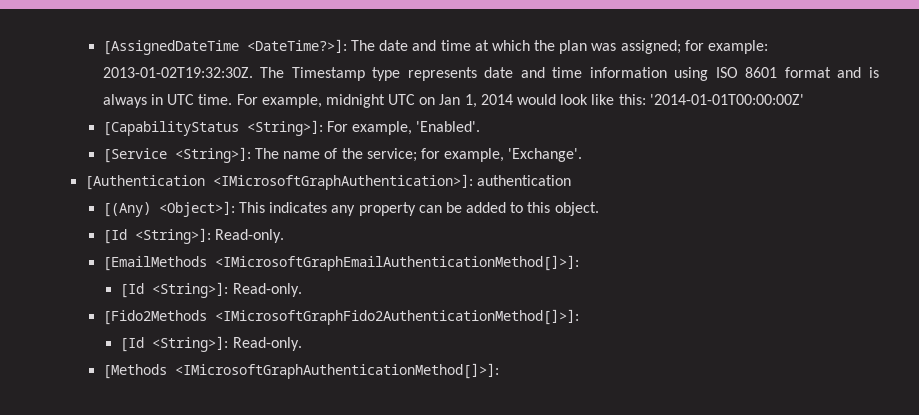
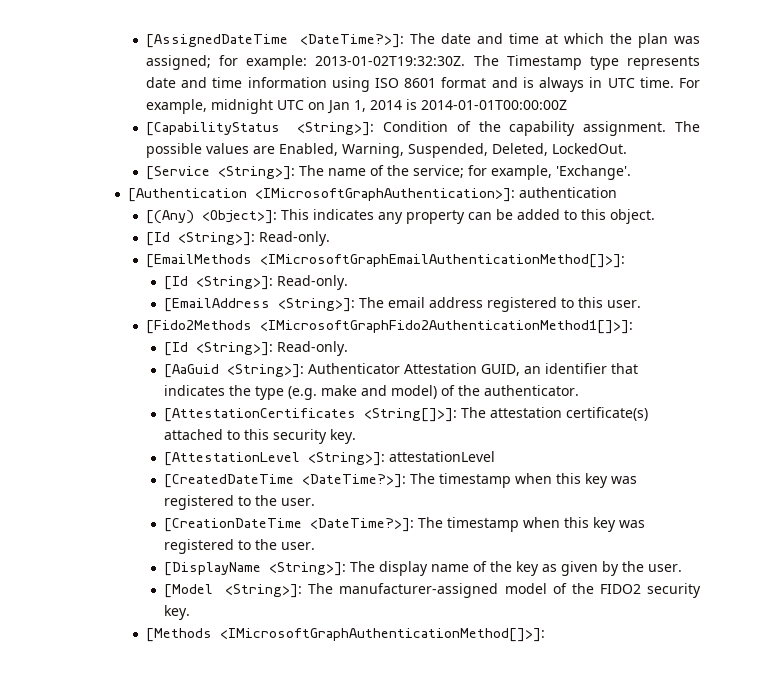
[517,94,804,105] [102,120,481,136] would look like this: '2014-01-01T00:00:00Z' // [CapabilityStatus <String>]: For example, 'Enabled'. -> [405,99,567,110] [145,121,700,136] [145,143,627,158] is 2014-01-01T00:00:00Z // [CapabilityStatus <String>]: Condition of the capability assignment. The possible values are Enabled, Warning, Suspended, Deleted, LockedOut.
(302, 290) none -> [163,297,641,312] // [EmailAddress <String>]: The email address registered to this user.
[214,309,579,325] [120,336,302,352] <IMicrosoftGraphFido2AuthenticationMethod[]>]: // [Id <String>]: Read-only. -> [259,320,633,334] [163,341,348,356] [163,363,638,378] [163,385,579,400] [163,407,648,422] [163,429,356,444] [163,451,495,466] [163,473,637,488] [163,495,315,510] [163,517,645,532] [163,539,315,554] [163,561,682,576] [163,583,701,598] [163,605,190,620] <IMicrosoftGraphFido2AuthenticationMethod1[]>]: // [Id <String>]: Read-only. // [AaGuid <String>]: Authenticator Attestation GUID, an identifier that indicates the type (e.g. make and model) of the authenticator. // [AttestationCertificates <String[]>]: The attestation certificate(s) attached to this security key. // [AttestationLevel <String>]: attestationLevel // [CreatedDateTime <DateTime?>]: The timestamp when this key was registered to the user. // [CreationDateTime <DateTime?>]: The timestamp when this key was registered to the user. // [DisplayName <String>]: The display name of the key as given by the user. // [Model <String>]: The manufacturer-assigned model of the FIDO2 security key.

